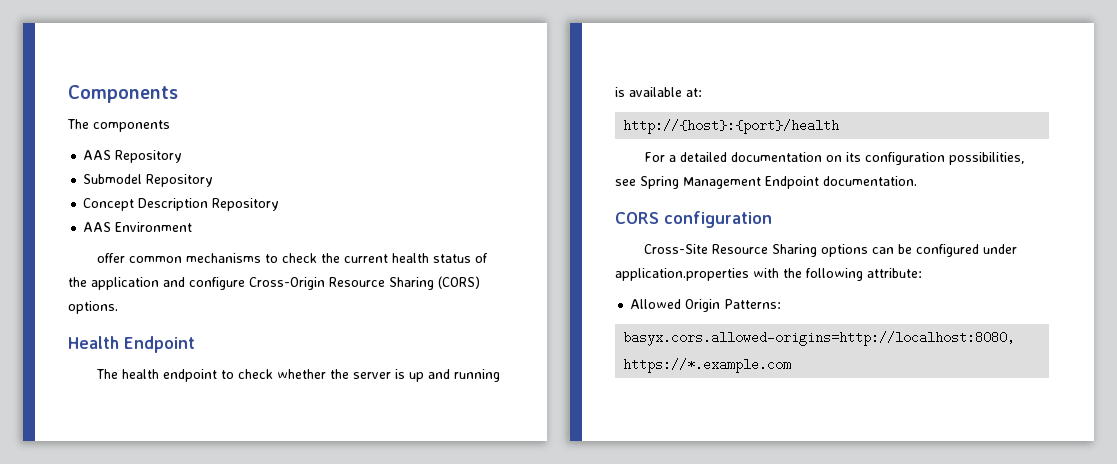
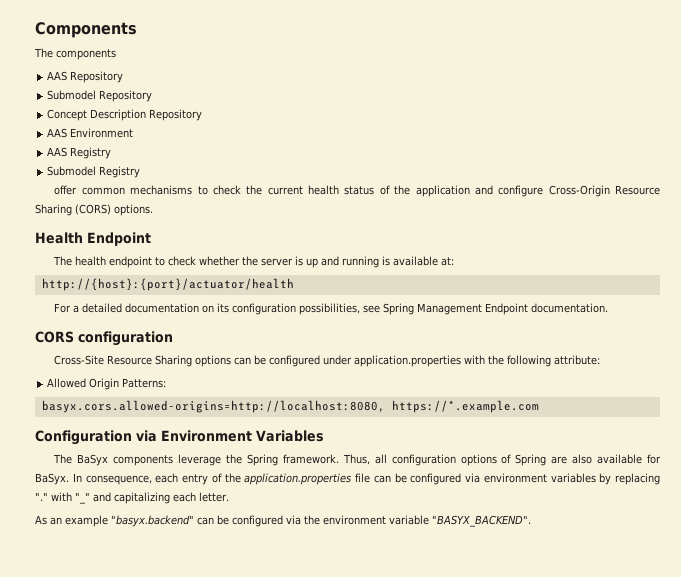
(193, 227) none -> [47,147,112,159] [47,166,141,178] // AAS Registry // Submodel Registry
[623,119,840,134] http://{host}:{port}/health -> [41,278,294,291] http://{host}:{port}/actuator/health
(792, 365) none -> [35,430,324,445] [53,454,662,466] [35,473,660,485] [35,492,229,504] [35,515,531,527] // Configuration via Environment Variables // The BaSyx components leverage the Spring framework. Thus, all configuration options of Spring are also available for BaSyx. In consequence, each entry of the application.properties file can be configured via environment variables by replacing "." with "_" and capitalizing each letter. // As an example "basyx.backend" can be configured via the environment variable "BASYX_BACKEND".

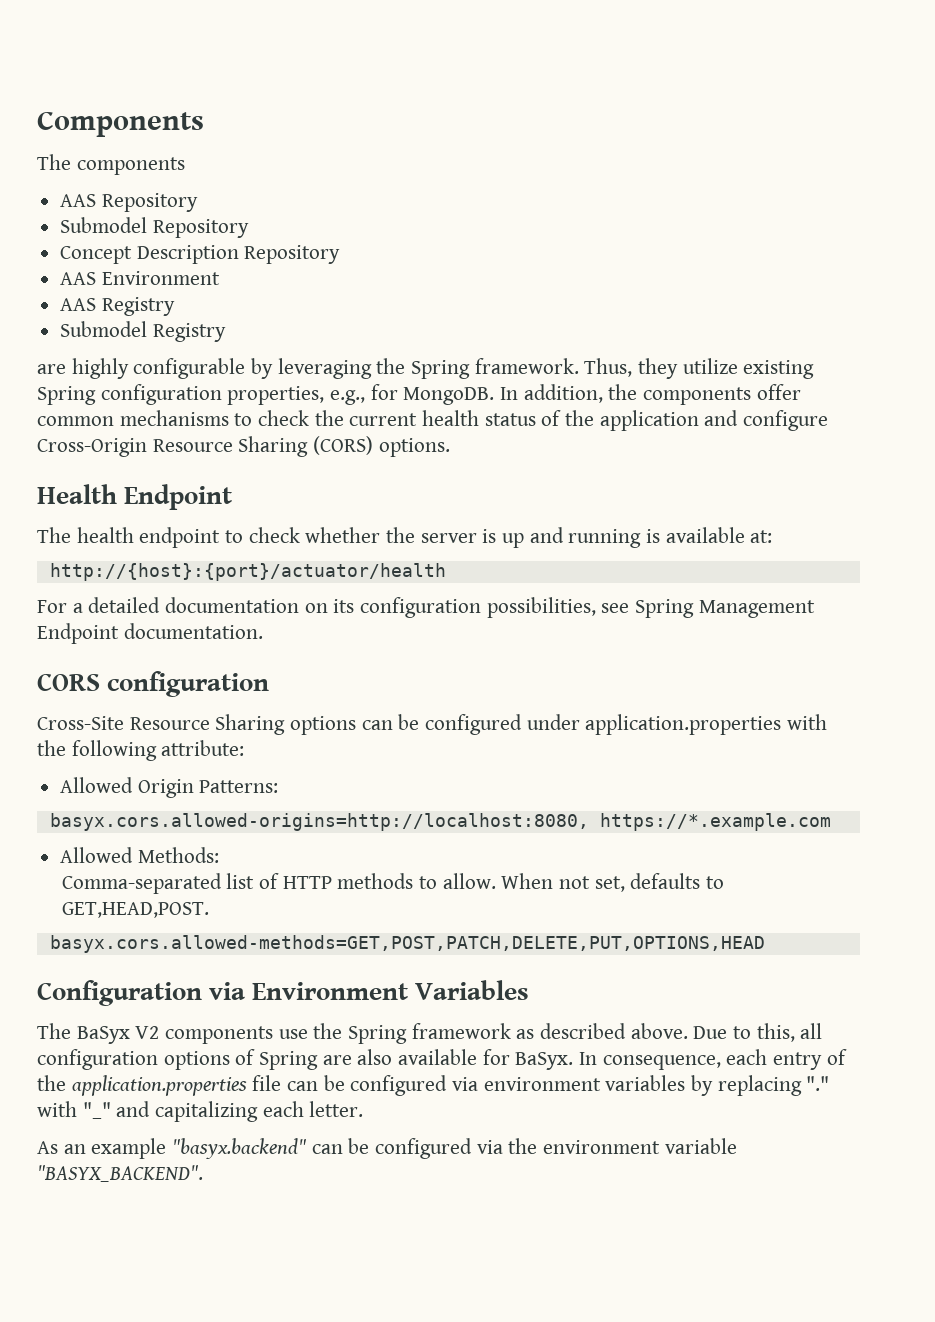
(141, 172) none -> [37,358,815,379] [37,384,752,405] are highly configurable by leveraging the Spring framework. Thus, they utilize existing Spring configuration properties, e.g., for MongoDB. In addition, the components
(539, 406) none -> [60,847,219,863] [61,873,725,894] [61,902,209,918] [49,935,765,953] // Allowed Methods: // Comma-separated list of HTTP methods to allow. When not set, defaults to GET,HEAD,POST. // basyx.cors.allowed-methods=GET,POST,PATCH,DELETE,PUT,OPTIONS,HEAD
[113,454,370,466] components leverage the Spring framework. Thus, -> [135,1023,795,1044] V2 components use the Spring framework as described above. Due to this,

